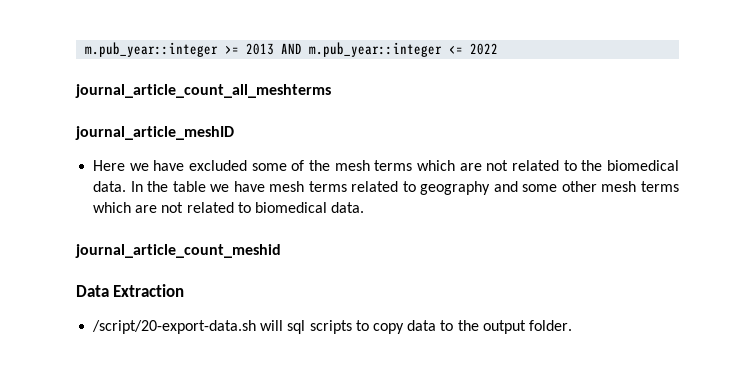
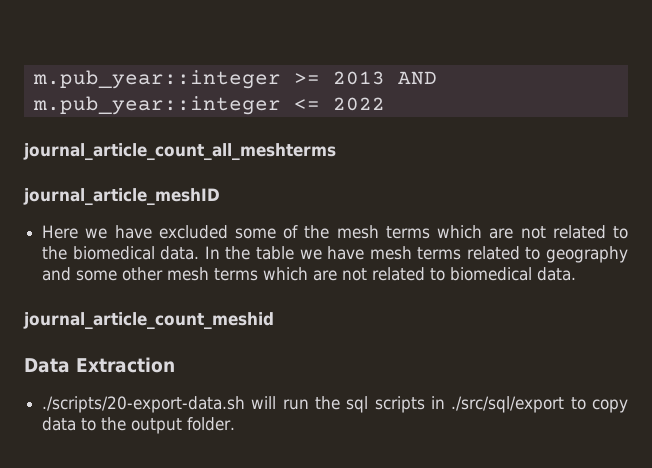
[92,320,352,334] /script/20-export-data.sh will sql scripts -> [42,396,565,413] ./scripts/20-export-data.sh will run the sql scripts in ./src/sql/export

